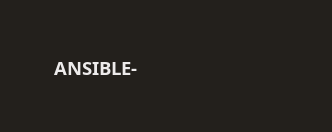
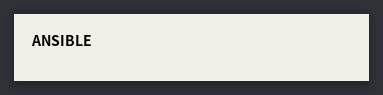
[54,62,137,75] ANSIBLE- -> [31,35,92,46] ANSIBLE

